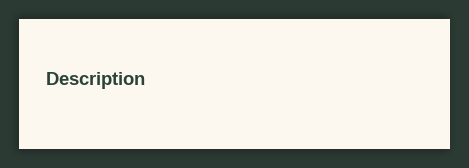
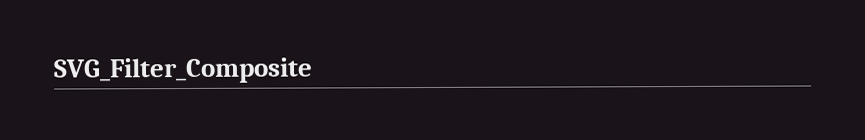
[46,72,145,89] Description -> [53,57,313,84] SVG_Filter_Composite

